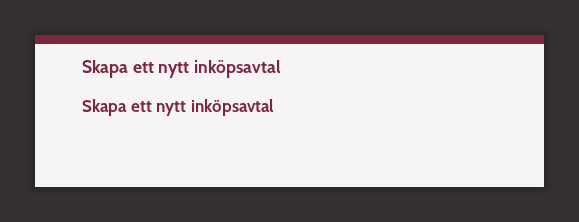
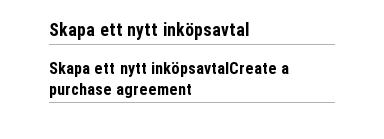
[190,99,274,116] inköpsavtal -> [150,62,290,77] [49,83,193,98] inköpsavtalCreate a purchase agreement

